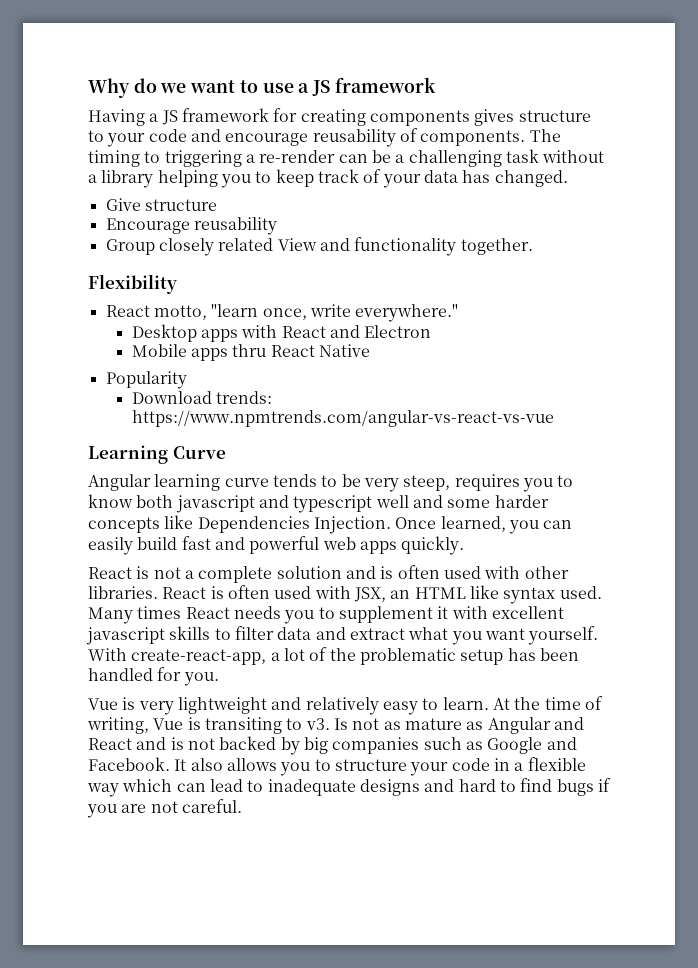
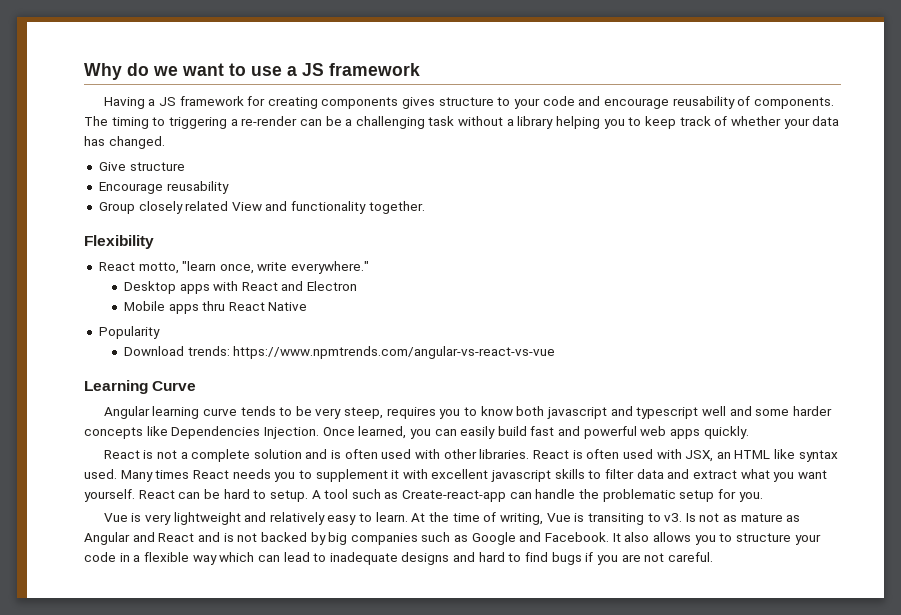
(382, 176) none -> [730,116,781,126] whether
[88,647,579,665] [88,668,153,681] With create-react-app, a lot of the problematic setup has been handled -> [138,489,715,502] React can be hard to setup. A tool such as Create-react-app can handle the problematic setup

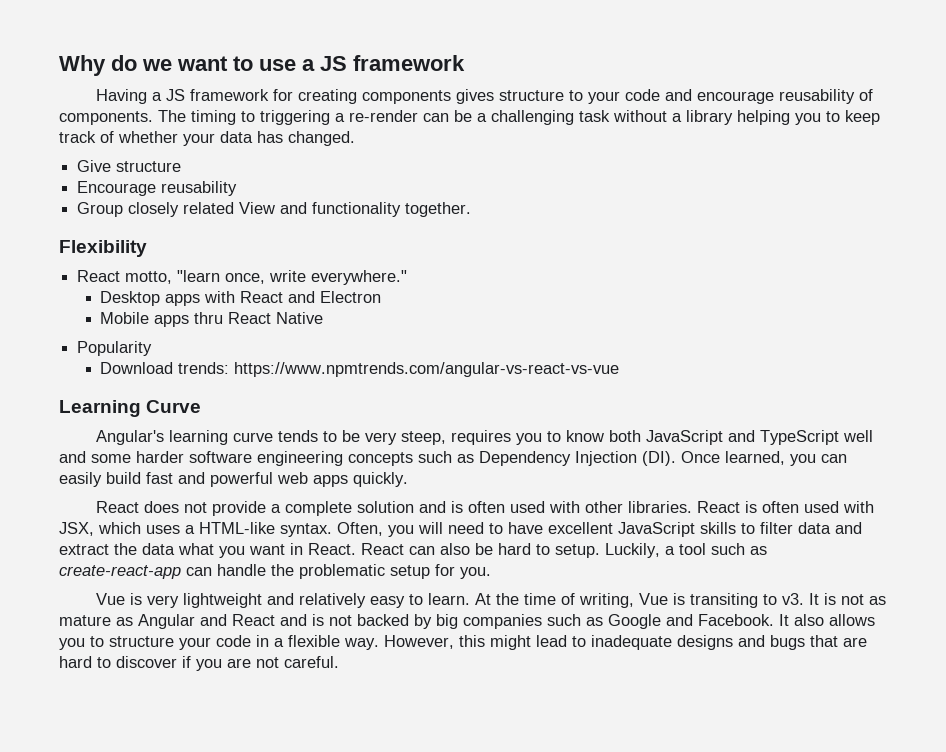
[103,406,150,419] Angular -> [95,430,164,445] Angular's
[546,406,699,419] javascript and typescript -> [645,430,839,445] JavaScript and TypeScript
[84,426,319,439] concepts like Dependencies Injection. -> [189,451,676,466] software engineering concepts such as Dependency Injection (DI).
[143,450,177,459] is not -> [143,501,266,516] does not provide
[716,449,838,462] [84,469,552,482] an HTML like syntax used. Many times React needs you to supplement it with excellent javascript -> [98,522,695,537] which uses a HTML-like syntax. Often, you will need to have excellent JavaScript
(737, 474) none -> [114,543,175,555] the data
[84,489,135,502] yourself. -> [290,543,356,555] in React.
(201, 495) none -> [440,543,470,555] also
[311,490,321,499] A -> [605,543,675,558] Luckily, a
[402,490,507,502] Create-react-app -> [59,565,181,579] create-react-app
[685,513,696,522] Is -> [808,593,836,605] It is
[192,552,280,565] way which can -> [344,635,531,650] way. However, this might
[478,552,582,565] hard to find bugs -> [770,635,867,650] [59,656,177,668] bugs that are hard to discover

